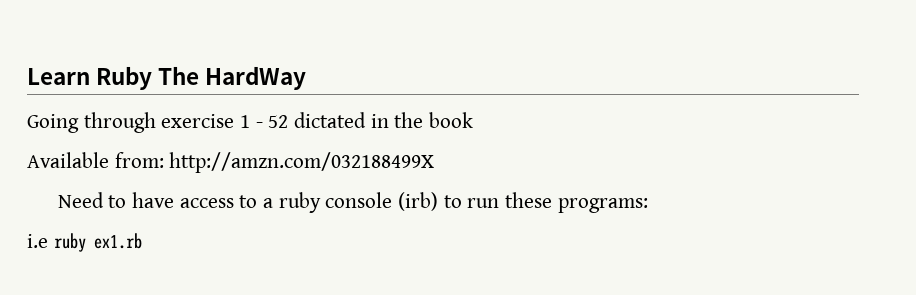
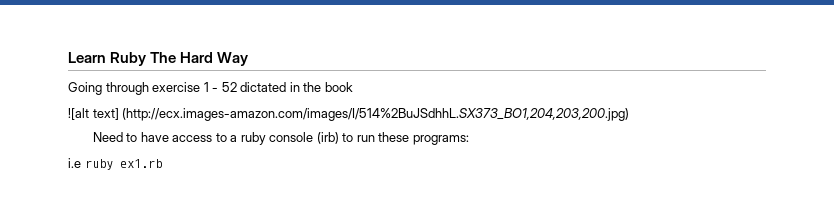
[205,66,307,90] HardWay -> [180,52,249,66] Hard Way
[27,152,435,173] Available from: http://amzn.com/032188499X -> [68,108,630,121] ![alt text] (http://ecx.images-amazon.com/images/I/514%2BuJSdhhL.SX373_BO1,204,203,200.jpg)

